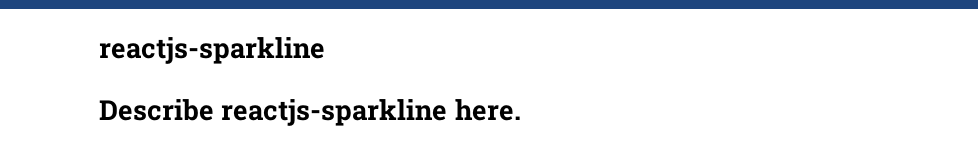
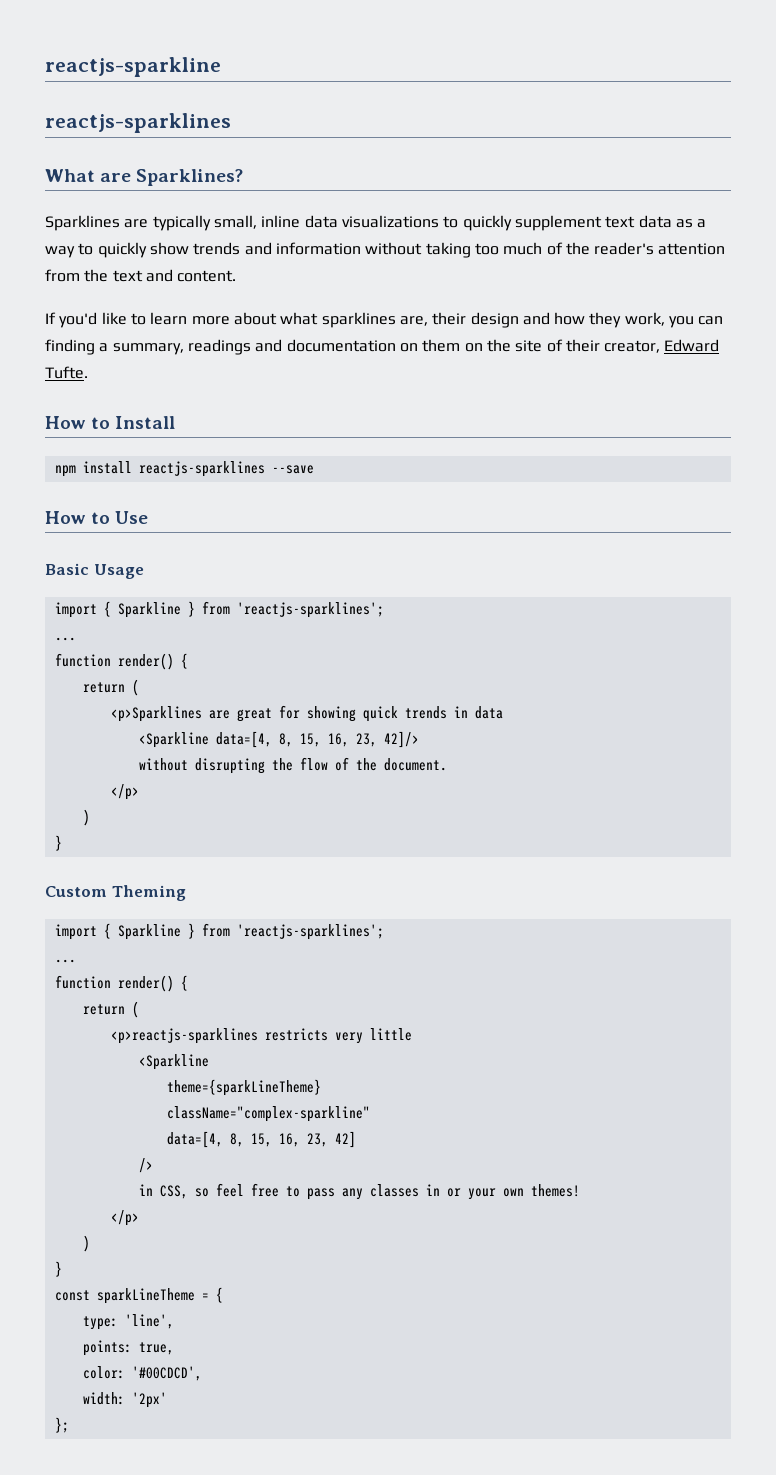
[99,99,521,126] Describe reactjs-sparkline here. -> [45,113,231,133] [45,169,244,186] [45,215,707,231] [45,242,726,258] [45,269,237,282] [45,312,724,328] [45,339,720,355] [45,366,88,379] [45,416,176,429] [54,461,314,477] [45,511,149,524] [45,563,144,579] [54,601,384,618] [54,637,76,641] [54,653,188,670] [82,679,139,696] [110,705,503,722] [138,731,419,748] [138,757,447,774] [110,784,139,800] [82,809,90,826] [54,835,62,851] [45,885,186,901] [54,923,384,940] [54,959,76,963] [54,975,188,992] [82,1001,139,1018] [110,1028,412,1044] [138,1054,209,1070] [166,1079,321,1096] [166,1106,370,1122] [166,1131,356,1148] [138,1158,153,1173] [138,1183,580,1200] [110,1210,139,1226] [82,1235,90,1252] [54,1261,62,1277] [54,1287,223,1304] [82,1314,174,1330] [82,1340,174,1356] [82,1366,202,1381] [82,1392,167,1408] [54,1417,69,1433] reactjs-sparklines // What are Sparklines? // Sparklines are typically small, inline data visualizations to quickly supplement text data as a way to quickly show trends and information without taking too much of the reader's attention from the text and content. // If you'd like to learn more about what sparklines are, their design and how they work, you can finding a summary, readings and documentation on them on the site of their creator, Edward Tufte. // How to Install // npm install reactjs-sparklines --save // How to Use // Basic Usage // import { Sparkline } from 'reactjs-sparklines'; // ... // function render() { // return ( // <p>Sparklines are great for showing quick trends in data // <Sparkline data=[4, 8, 15, 16, 23, 42]/> // without disrupting the flow of the document. // </p> // ) // } // Custom Theming // import { Sparkline } from 'reactjs-sparklines'; // ... // function render() { // return ( // <p>reactjs-sparklines restricts very little // <Sparkline // theme={sparkLineTheme} // className="complex-sparkline" // data=[4, 8, 15, 16, 23, 42] // /> // in CSS, so feel free to pass any classes in or your own themes! // </p> // ) // } // const sparkLineTheme = { // type: 'line', // points: true, // color: '#00CDCD', // width: '2px' // };

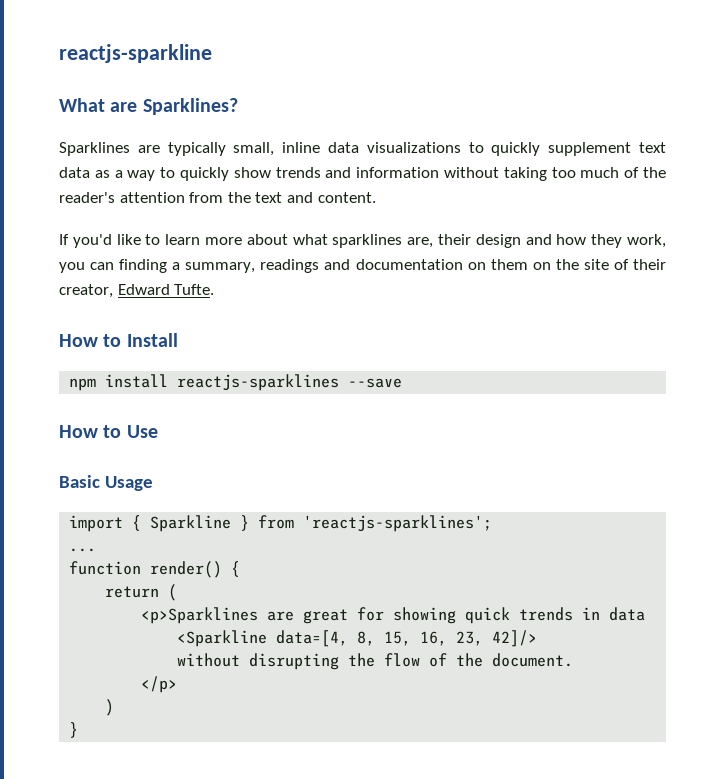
[45,113,231,133] // reactjs-sparklines -> (212, 53) none
[45,885,186,901] [54,923,384,940] [54,959,76,963] [54,975,188,992] [82,1001,139,1018] [110,1028,412,1044] [138,1054,209,1070] [166,1079,321,1096] [166,1106,370,1122] [166,1131,356,1148] [138,1158,153,1173] [138,1183,580,1200] [110,1210,139,1226] [82,1235,90,1252] [54,1261,62,1277] [54,1287,223,1304] [82,1314,174,1330] [82,1340,174,1356] [82,1366,202,1381] [82,1392,167,1408] [54,1417,69,1433] // Custom Theming // import { Sparkline } from 'reactjs-sparklines'; // ... // function render() { // return ( // <p>reactjs-sparklines restricts very little // <Sparkline // theme={sparkLineTheme} // className="complex-sparkline" // data=[4, 8, 15, 16, 23, 42] // /> // in CSS, so feel free to pass any classes in or your own themes! // </p> // ) // } // const sparkLineTheme = { // type: 'line', // points: true, // color: '#00CDCD', // width: '2px' // }; -> (79, 730) none

